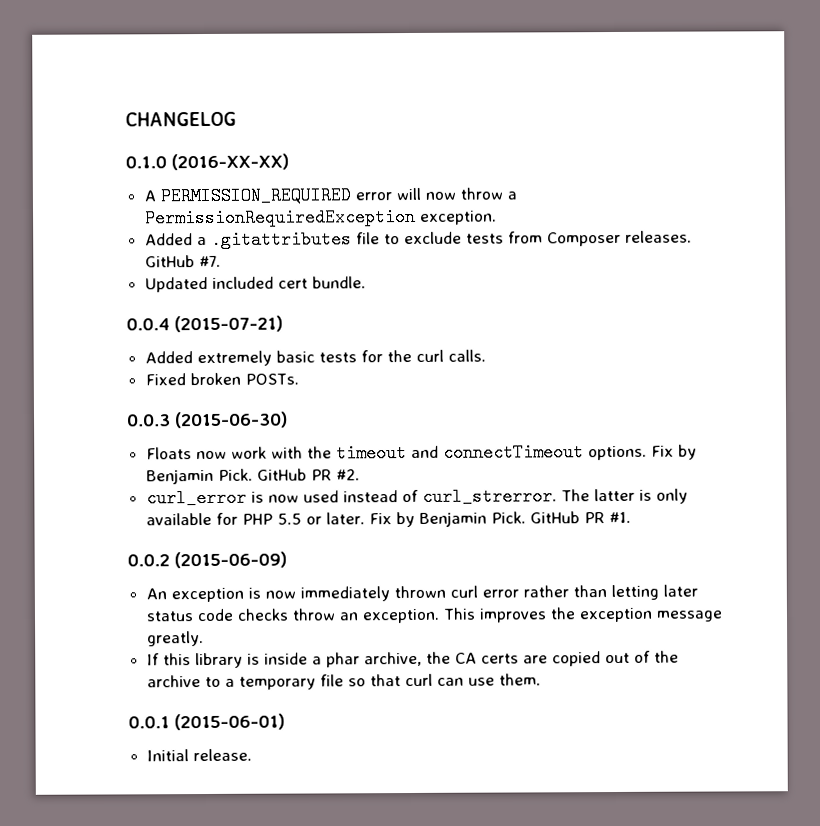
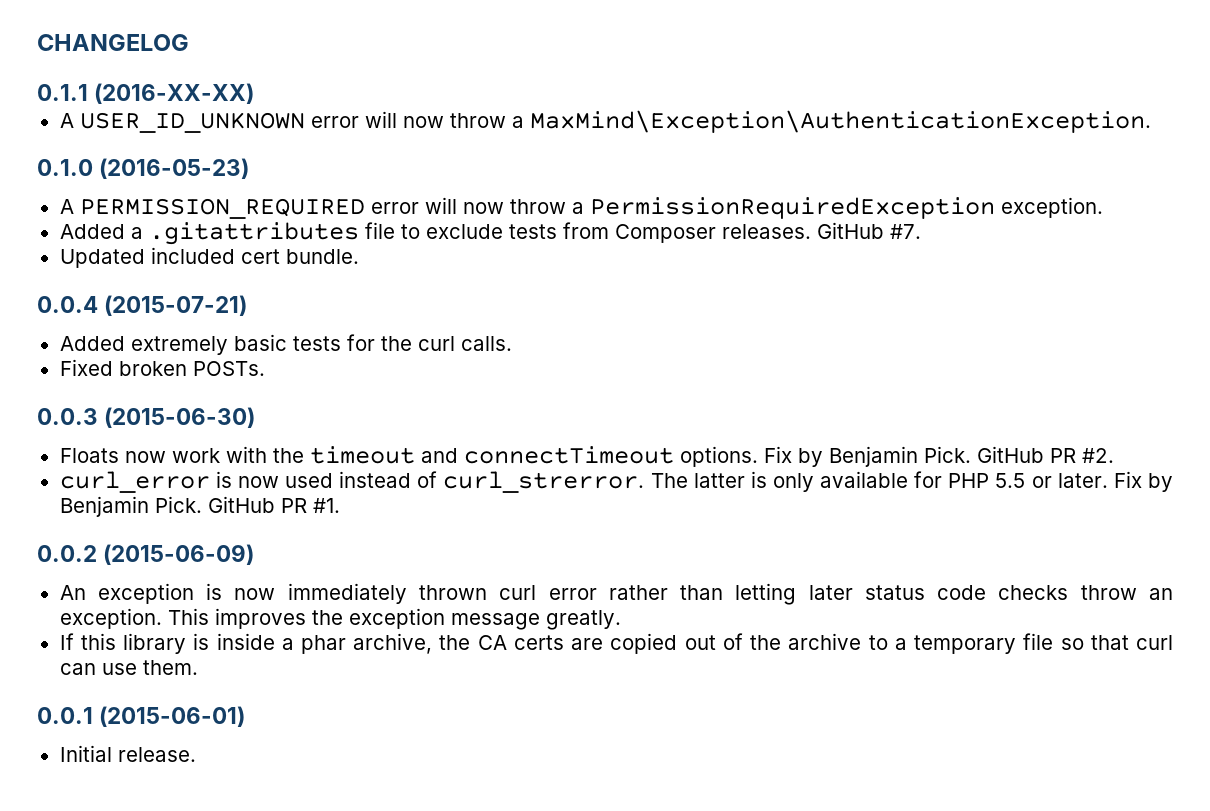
(237, 119) none -> [37,83,255,104] [59,110,1151,133] // 0.1.1 (2016-XX-XX) // A USER_ID_UNKNOWN error will now throw a MaxMind\Exception\AuthenticationException.
[171,153,289,171] (2016-XX-XX) -> [99,158,250,179] (2016-05-23)

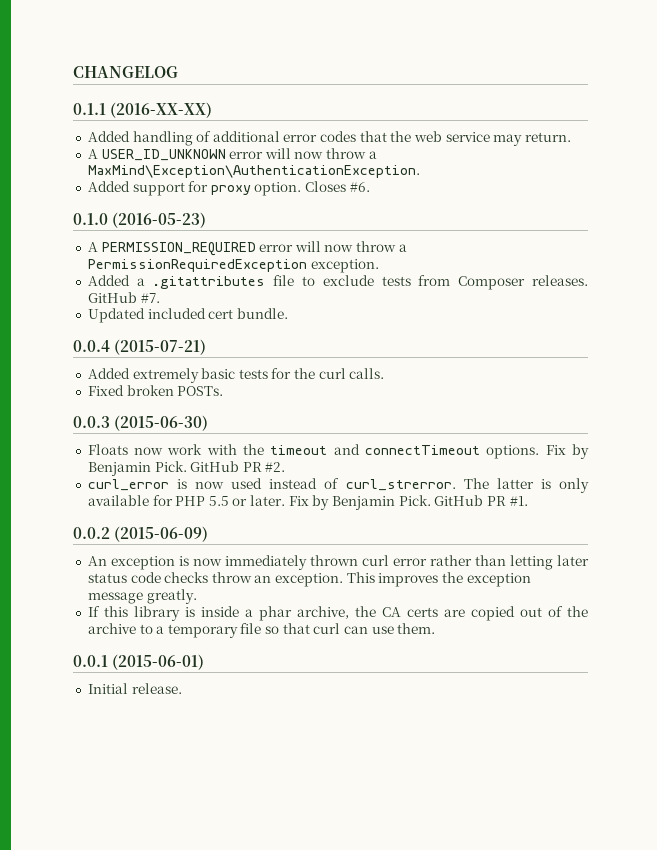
(255, 93) none -> [87,131,571,146] // Added handling of additional error codes that the web service may return.
(1151, 121) none -> [87,181,370,196] // Added support for proxy option. Closes #6.

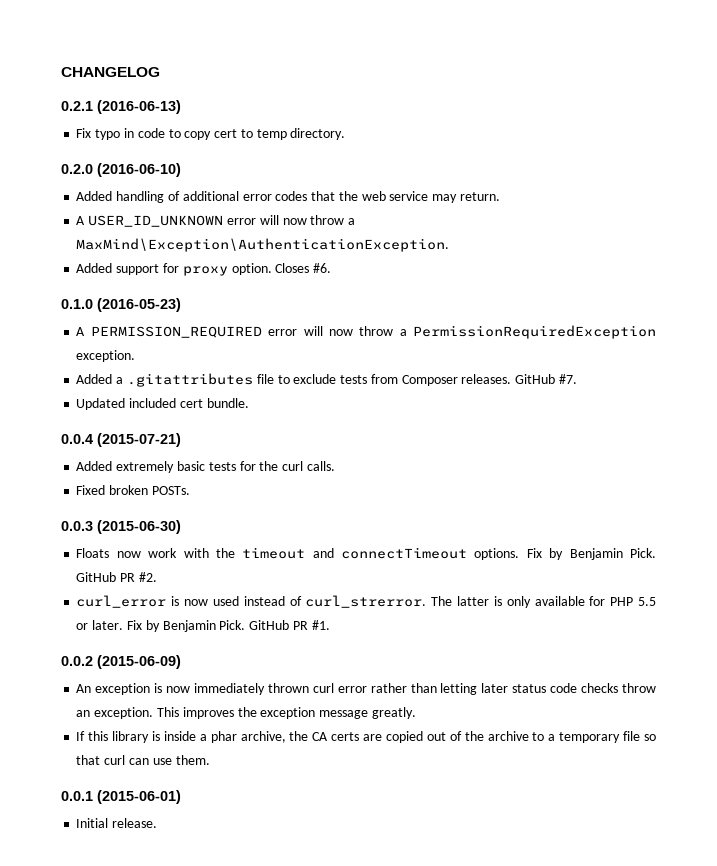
[73,102,213,118] 0.1.1 (2016-XX-XX) -> [61,100,181,114] [76,128,346,140] [61,163,181,177] 0.2.1 (2016-06-13) // Fix typo in code to copy cert to temp directory. // 0.2.0 (2016-06-10)

